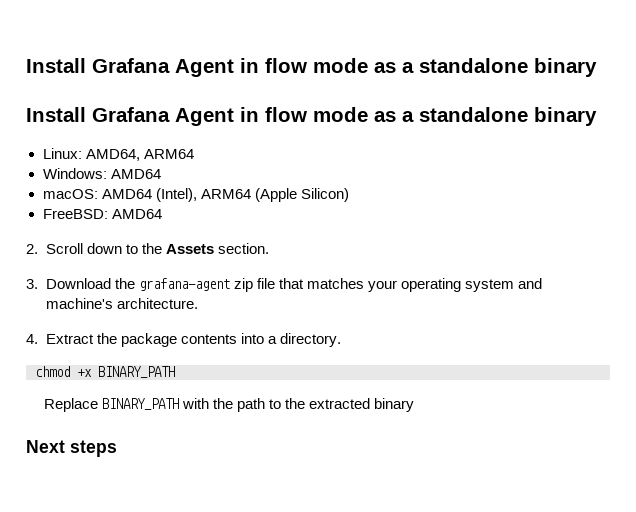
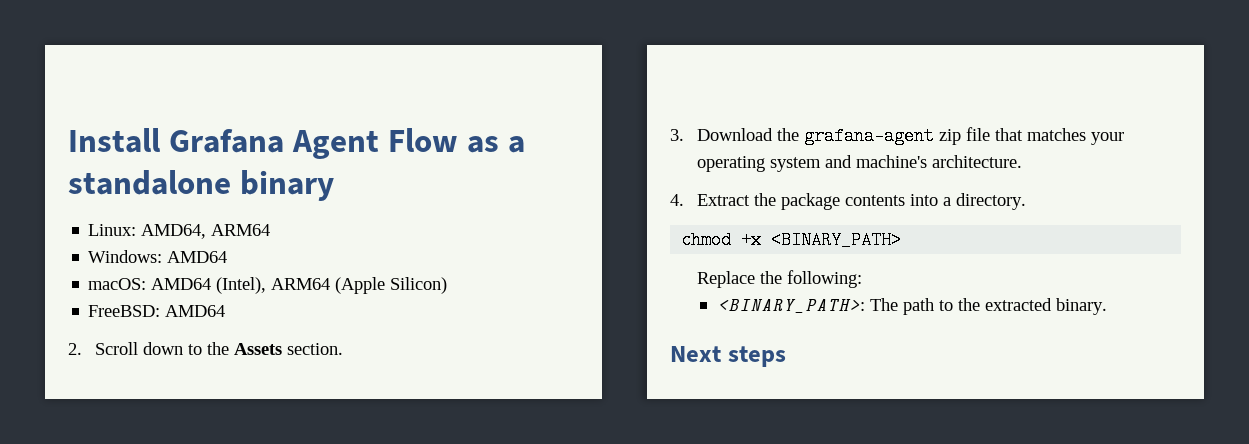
[26,58,597,77] [26,107,368,126] Install Grafana Agent in flow mode as a standalone binary // Install Grafana Agent in flow mode -> [68,128,458,159] Install Grafana Agent Flow
[98,366,175,378] BINARY_PATH -> [771,231,902,249] <BINARY_PATH>
[101,398,234,410] BINARY_PATH with the -> [759,270,862,288] [716,298,898,313] the following: // <BINARY_PATH>: The
[374,398,415,412] binary -> [1055,298,1107,315] binary.

